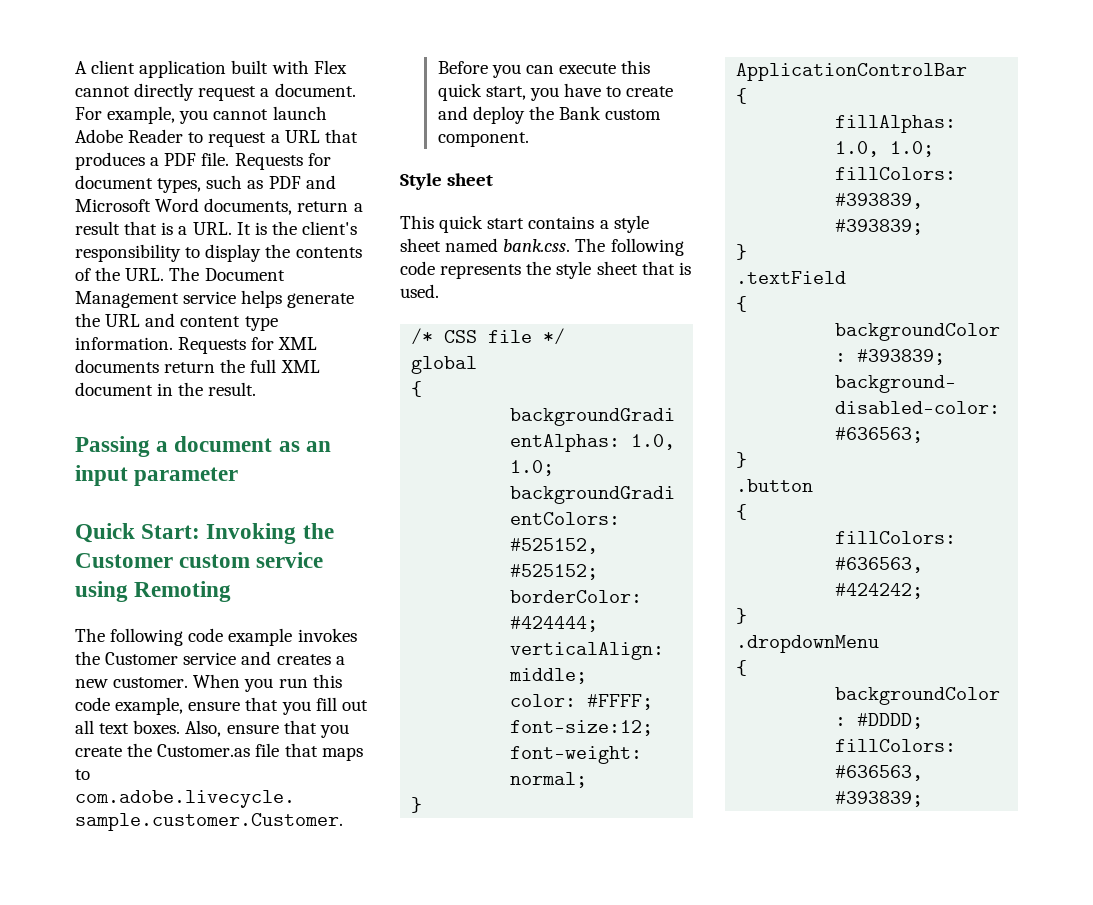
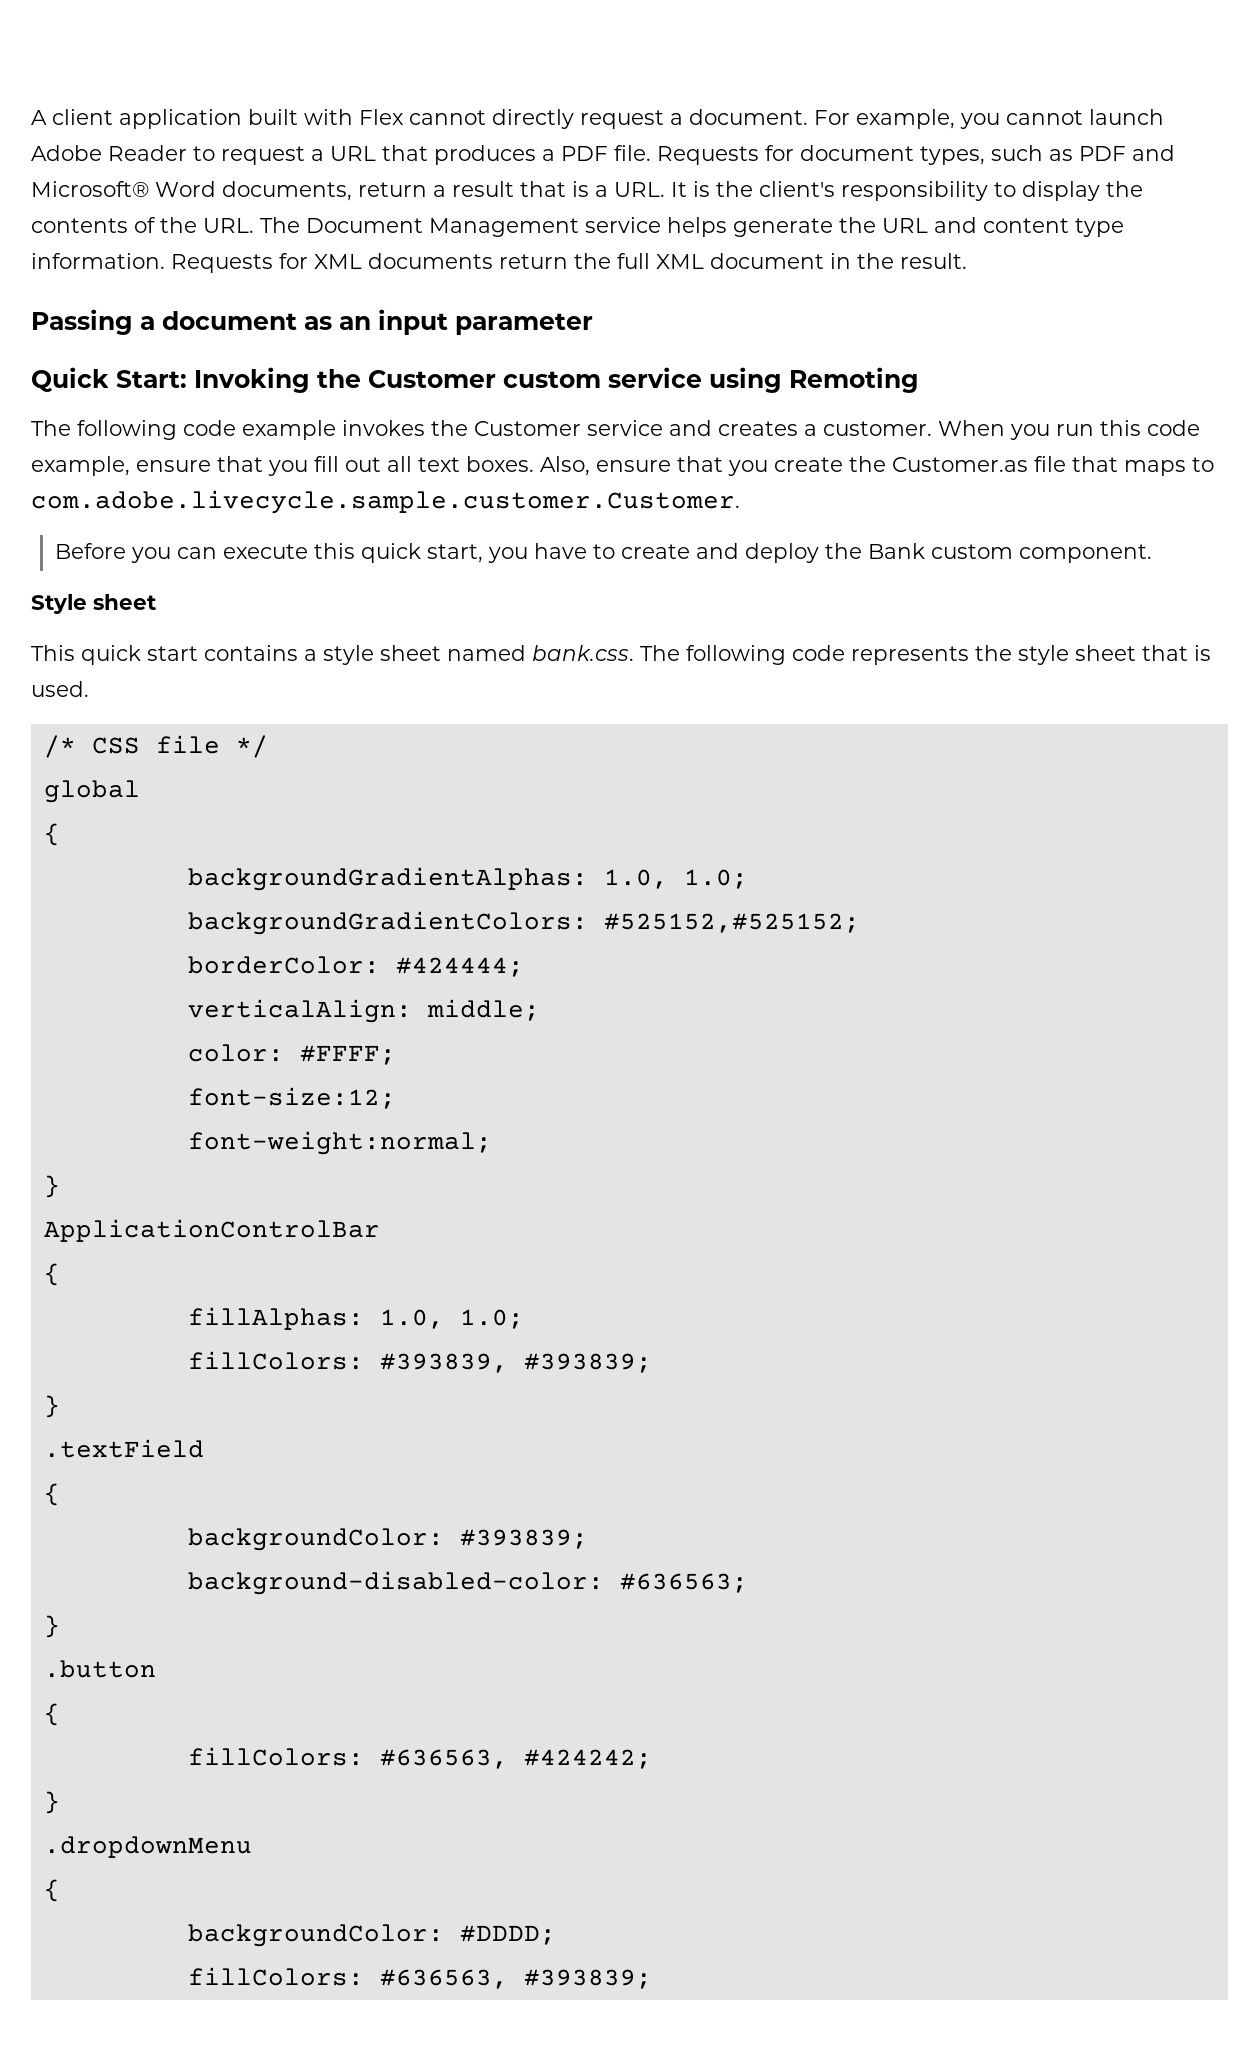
[75,199,151,212] Microsoft -> [31,181,149,197] Microsoft®
[75,679,108,688] new -> (817, 430) none

